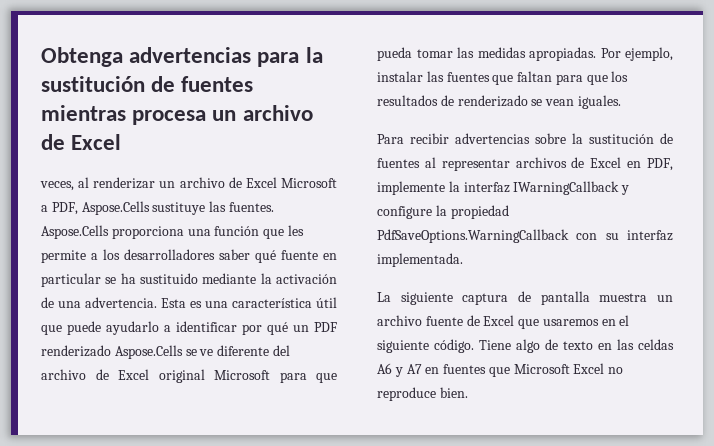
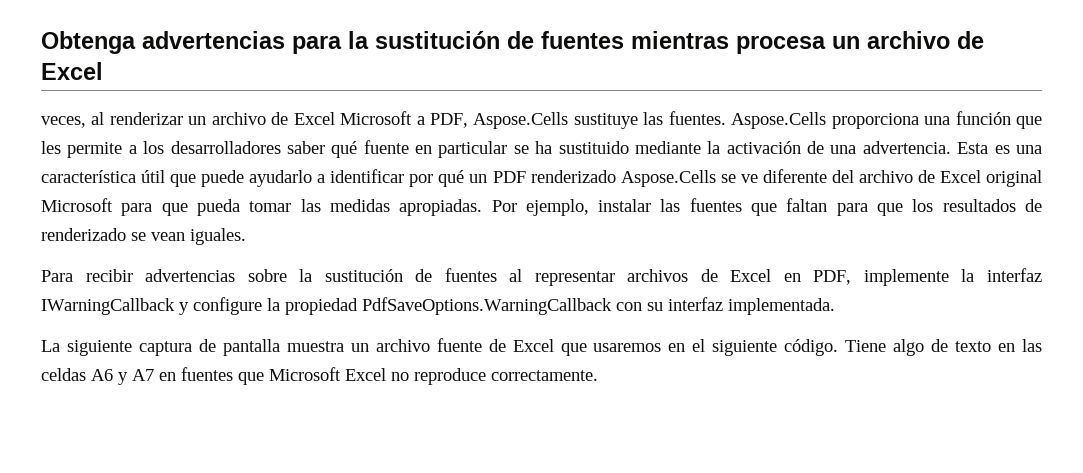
[439,387,468,398] bien. -> [491,370,598,381] correctamente.

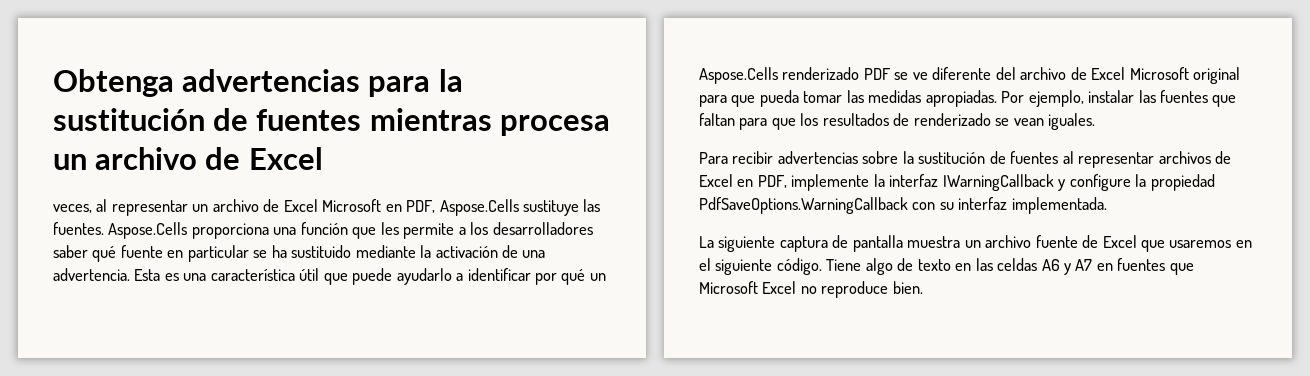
[109,112,183,125] renderizar -> [111,200,188,216] representar
[416,116,425,125] a -> [385,204,402,212] en
[492,170,716,187] PDF renderizado Aspose.Cells -> [699,67,891,84] Aspose.Cells renderizado PDF
[985,170,1042,187] [41,198,113,212] original Microsoft -> [1129,67,1241,84] Microsoft original
[491,370,598,381] correctamente. -> [892,281,923,294] bien.

